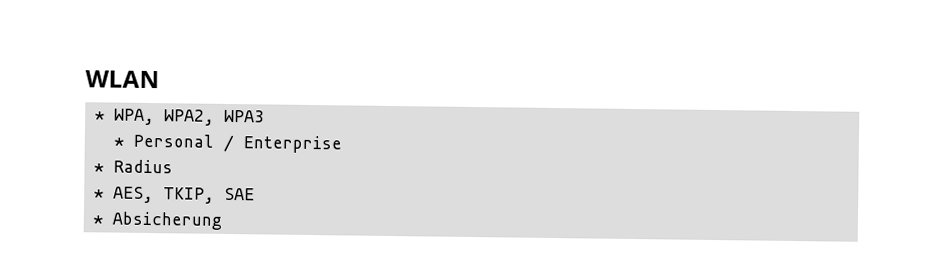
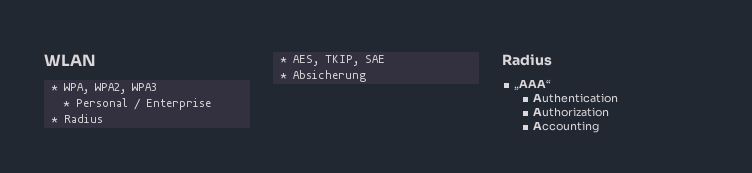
(223, 220) none -> [502,54,552,66] [514,79,552,90] [532,93,618,103] [532,107,609,117] [532,121,599,133] // Radius // „AAA“ // Authentication // Authorization // Accounting

